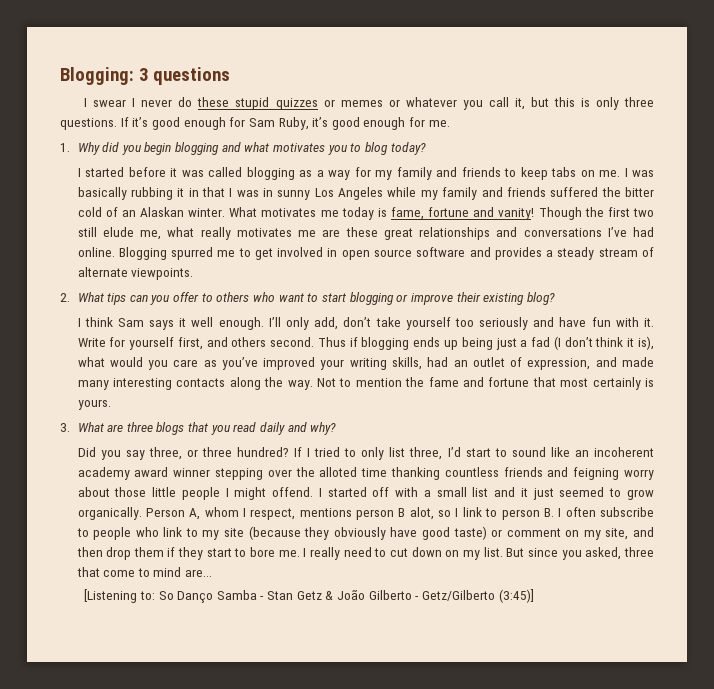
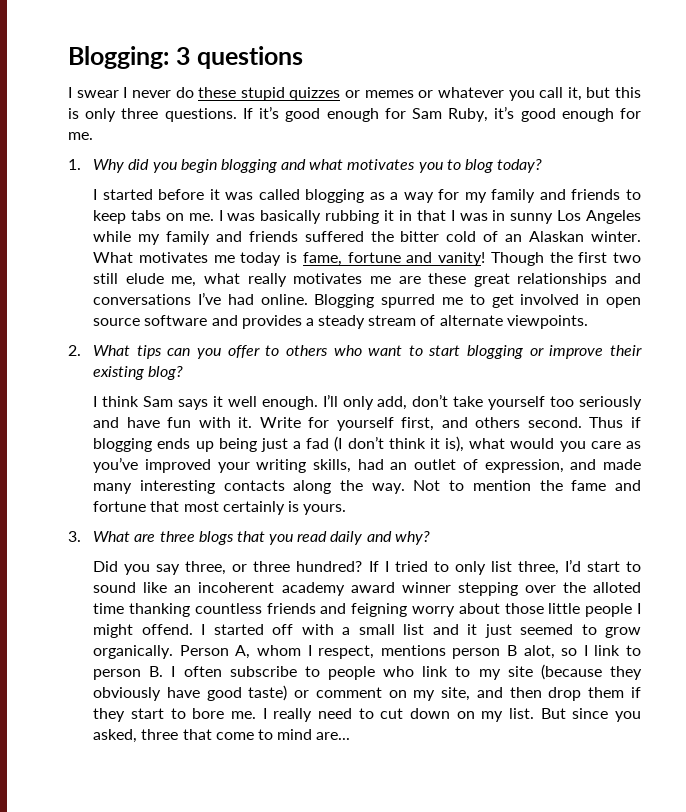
[84,589,534,603] // [Listening to: So Danço Samba - Stan Getz & João Gilberto - Getz/Gilberto (3:45)] -> (351, 736) none

